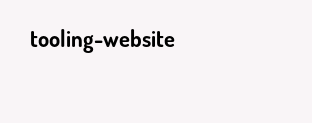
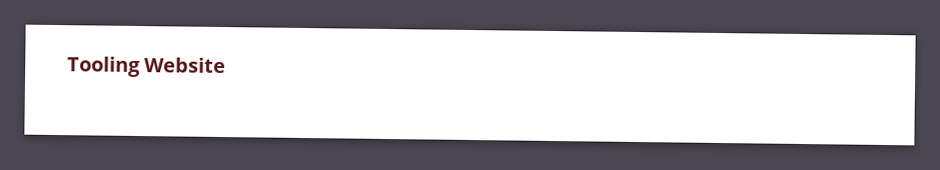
[30,29,175,53] tooling-website -> [67,56,227,78] Tooling Website

